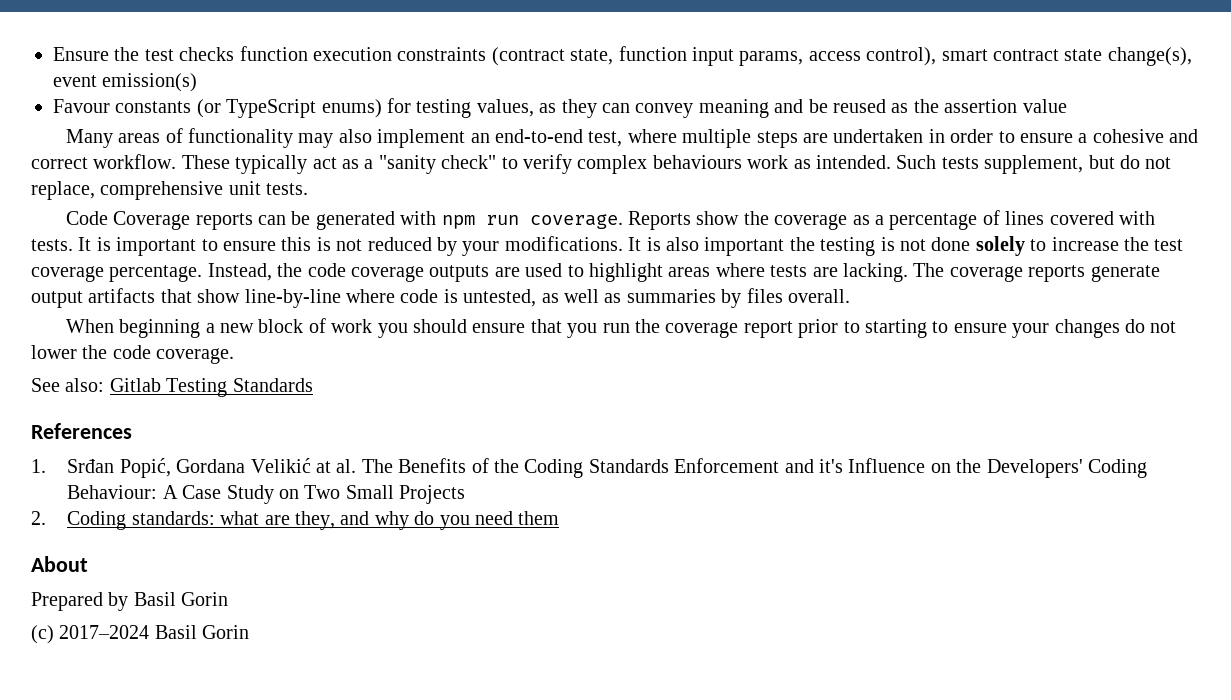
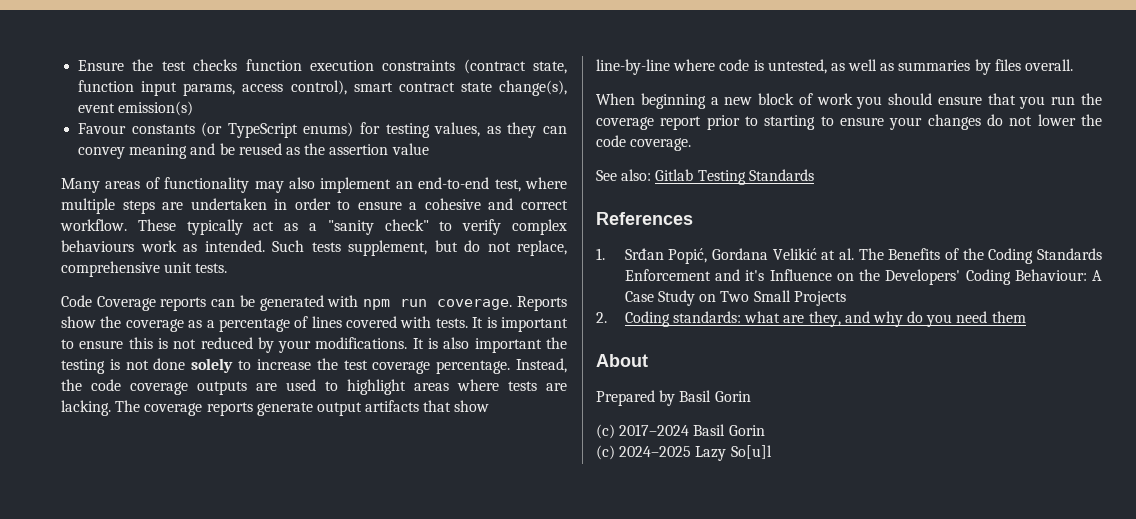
(250, 632) none -> [596,445,772,461] // (c) 2024–2025 Lazy So[u]l

